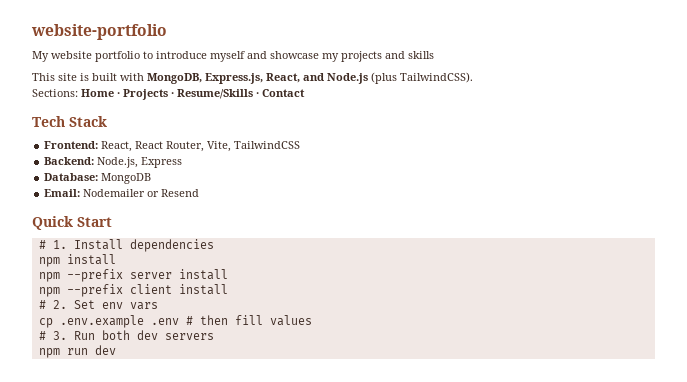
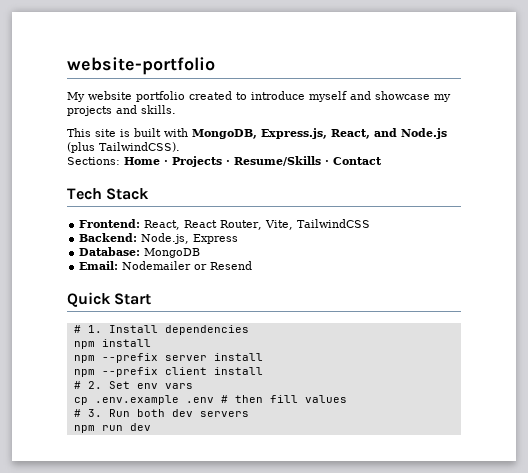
(140, 56) none -> [189,91,232,100] created
[408,51,434,59] skills -> [141,105,176,114] skills.

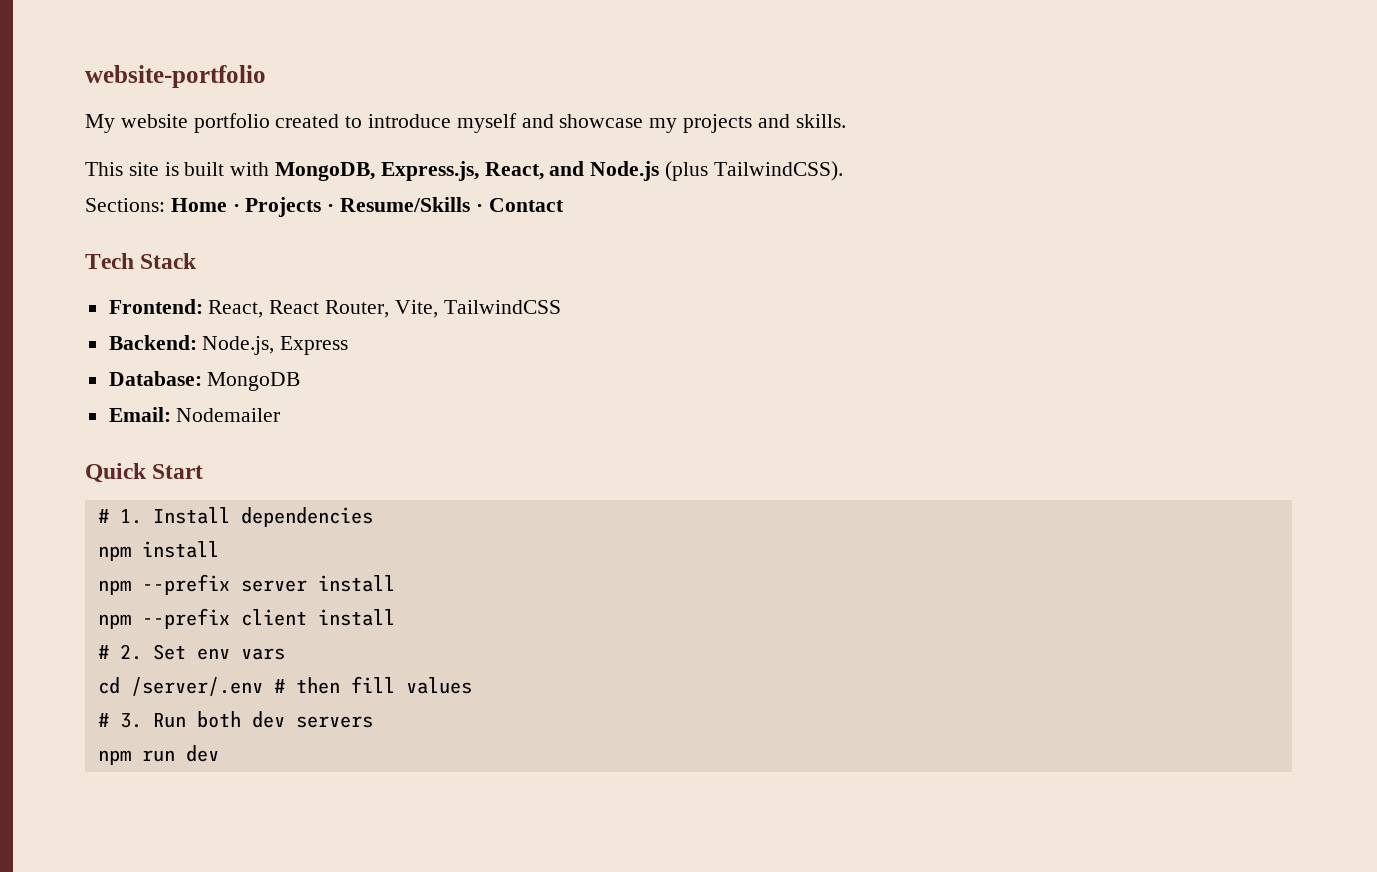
[194,261,253,270] or Resend -> (281, 415) none
[73,395,214,405] cp .env.example .env -> [97,677,263,696] cd /server/.env

